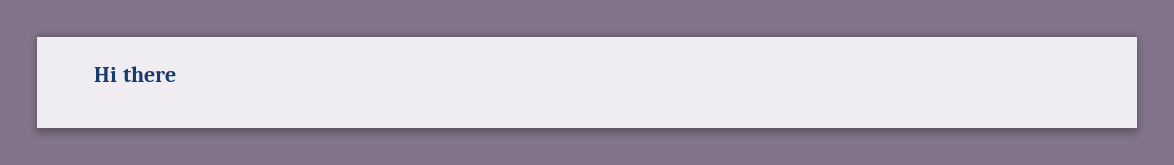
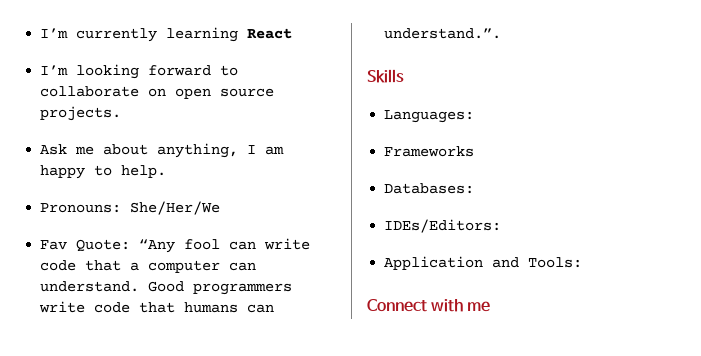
[94,66,176,82] Hi there -> [40,27,293,42] [40,64,239,79] [40,86,275,99] [40,106,122,121] [40,143,285,158] [40,165,167,179] [40,201,221,215] [40,238,311,253] [40,260,257,273] [40,281,293,295] [39,301,275,313] [384,28,502,39] [367,69,404,83] [384,110,475,123] [384,146,475,157] [384,183,475,194] [384,219,502,233] [384,256,583,270] [367,299,491,312] I’m currently learning React // I’m looking forward to collaborate on open source projects. // Ask me about anything, I am happy to help. // Pronouns: She/Her/We // Fav Quote: “Any fool can write code that a computer can understand. Good programmers write code that humans can understand.”. // Skills // Languages: // Frameworks // Databases: // IDEs/Editors: // Application and Tools: // Connect with me

